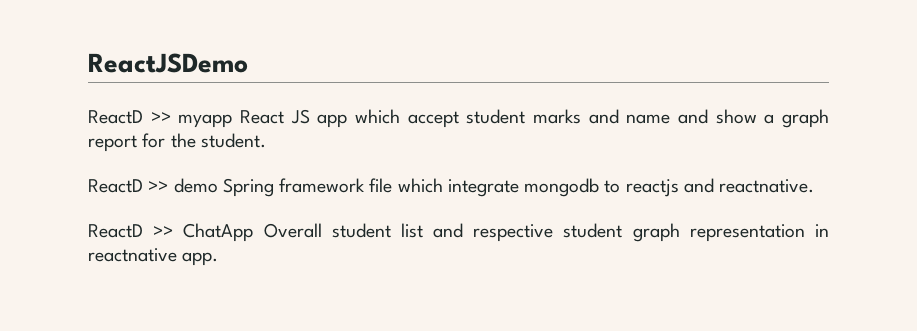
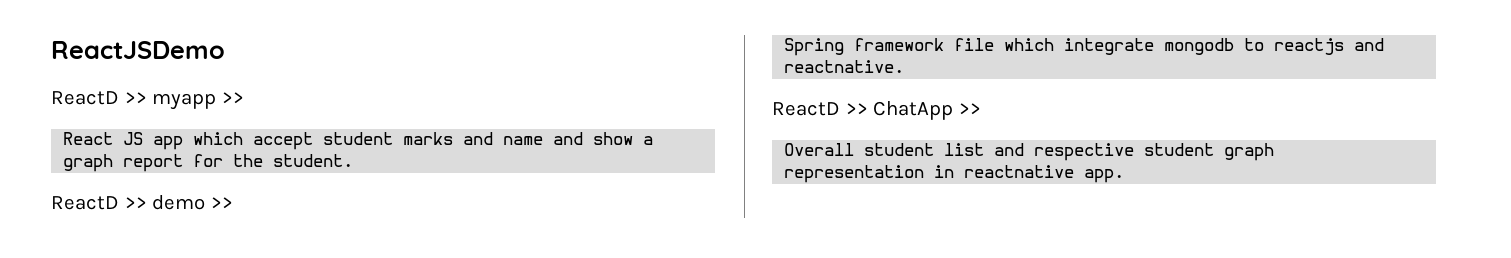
(233, 121) none -> [221,92,244,104] >> //
(218, 185) none -> [210,197,233,209] >> //
(254, 232) none -> [958,103,981,115] >> //

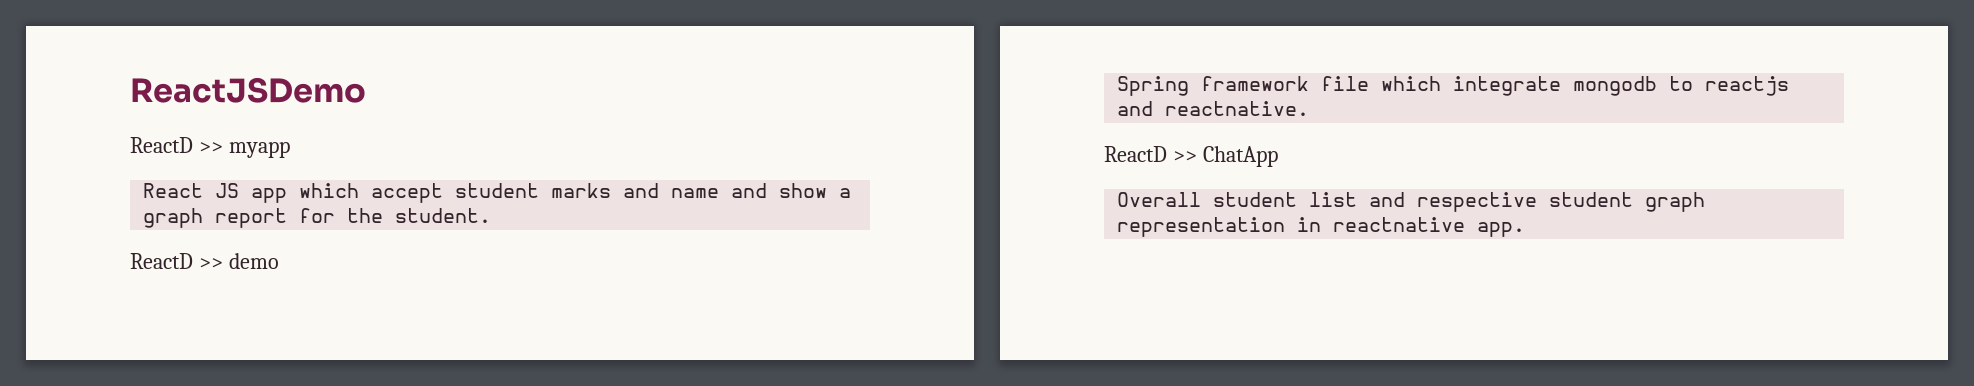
[221,92,244,104] >> -> (290, 149) none
[210,197,233,209] >> -> (279, 261) none
[958,103,981,115] >> -> (1278, 156) none

